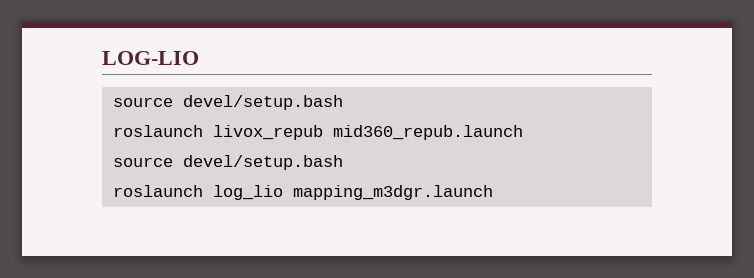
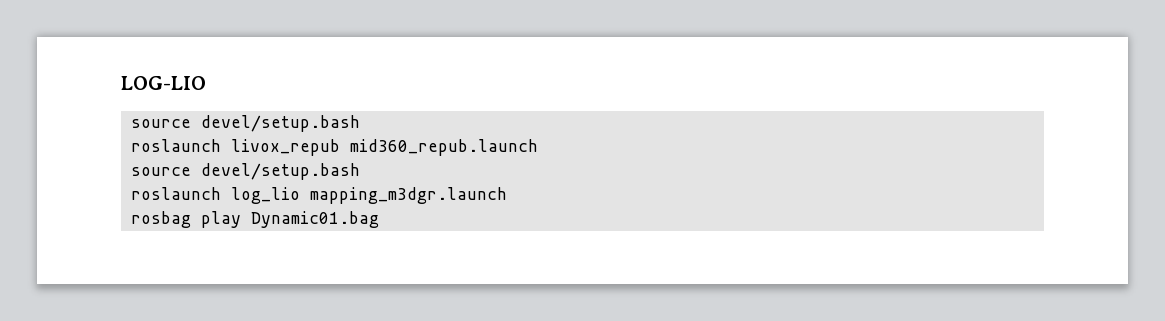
(493, 192) none -> [130,211,379,228] // rosbag play Dynamic01.bag

